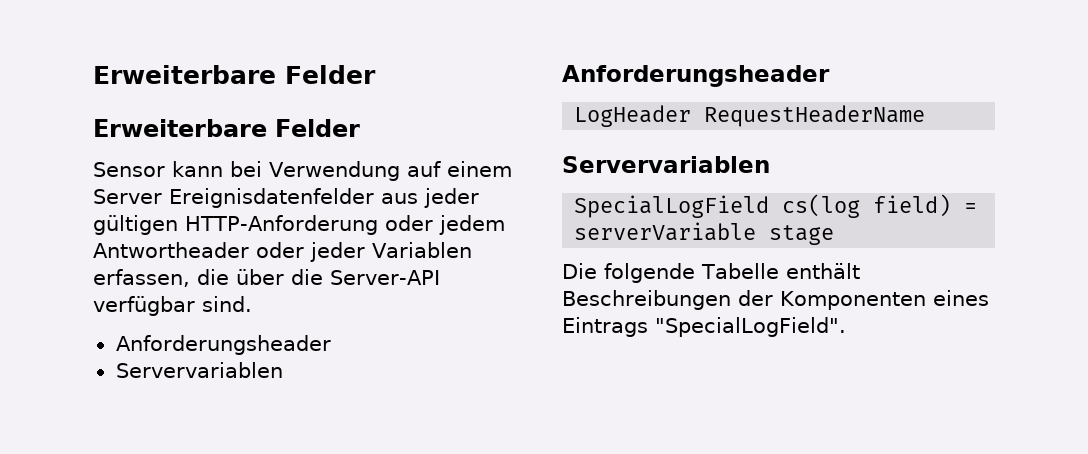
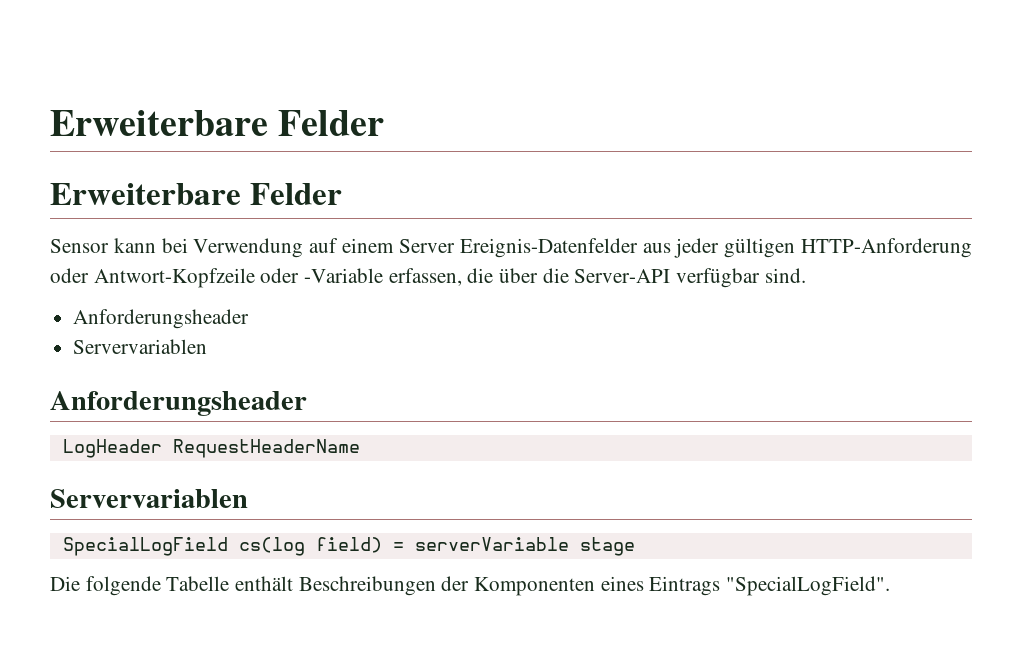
[169,188,374,208] Ereignisdatenfelder -> [459,238,638,258] Ereignis-Datenfelder
[439,215,505,235] [93,242,472,262] jedem Antwortheader oder jeder Variablen -> [93,268,384,288] Antwort-Kopfzeile oder -Variable

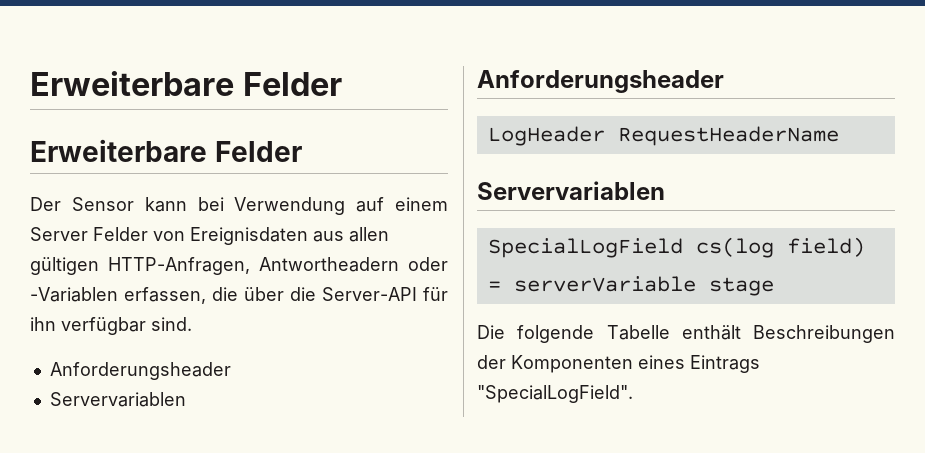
(342, 194) none -> [30,197,61,211] Der
[459,238,973,258] [50,268,384,288] Ereignis-Datenfelder aus jeder gültigen HTTP-Anforderung oder Antwort-Kopfzeile oder -Variable -> [93,227,389,245] [30,257,448,275] [30,287,118,302] Felder von Ereignisdaten aus allen gültigen HTTP-Anfragen, Antwortheadern oder -Variablen
(671, 276) none -> [423,287,448,301] [30,317,56,331] für ihn

